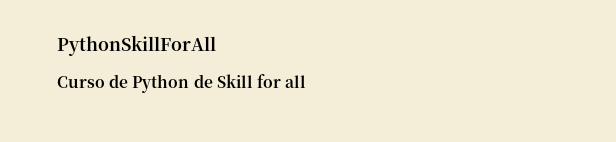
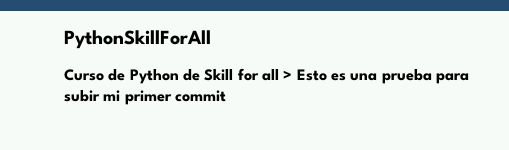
(307, 81) none -> [283,69,469,84] [64,90,226,105] > Esto es una prueba para subir mi primer commit

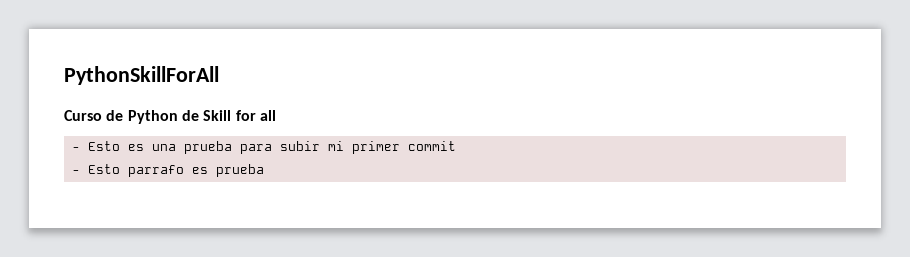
[283,70,293,80] > -> [72,147,81,151] // -
(226, 96) none -> [72,164,265,177] // - Esto parrafo es prueba

